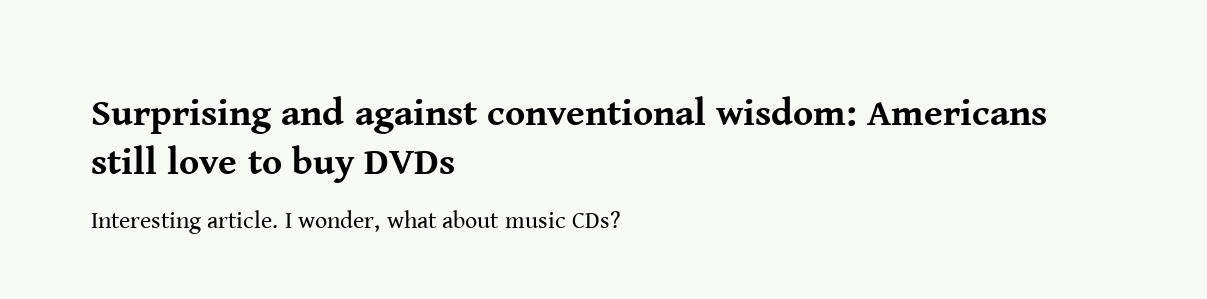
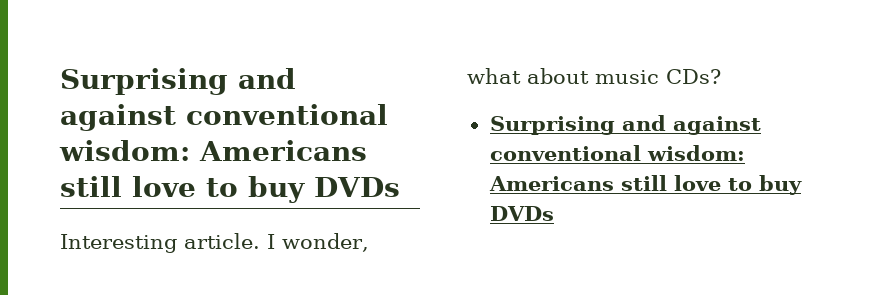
(622, 219) none -> [489,115,761,135] [489,145,745,161] [488,175,802,195] [489,206,554,221] // Surprising and against conventional wisdom: Americans still love to buy DVDs

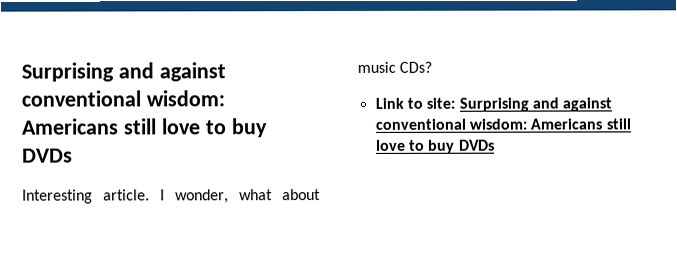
(721, 76) none -> [374,97,456,109] Link to site:

